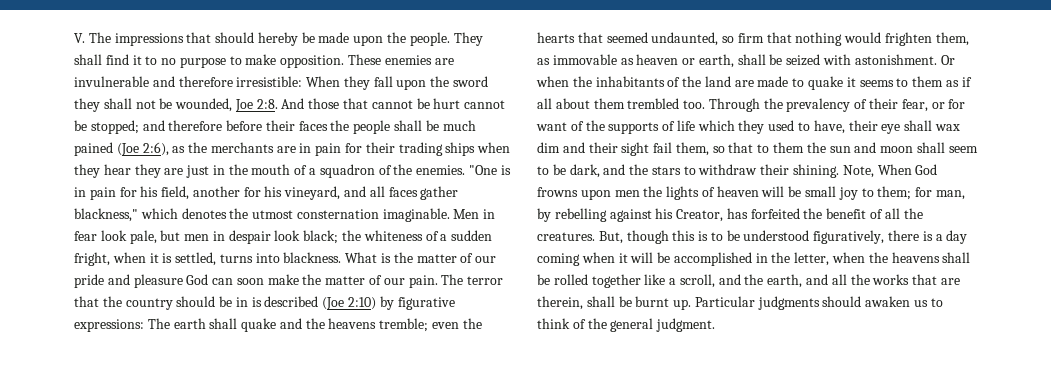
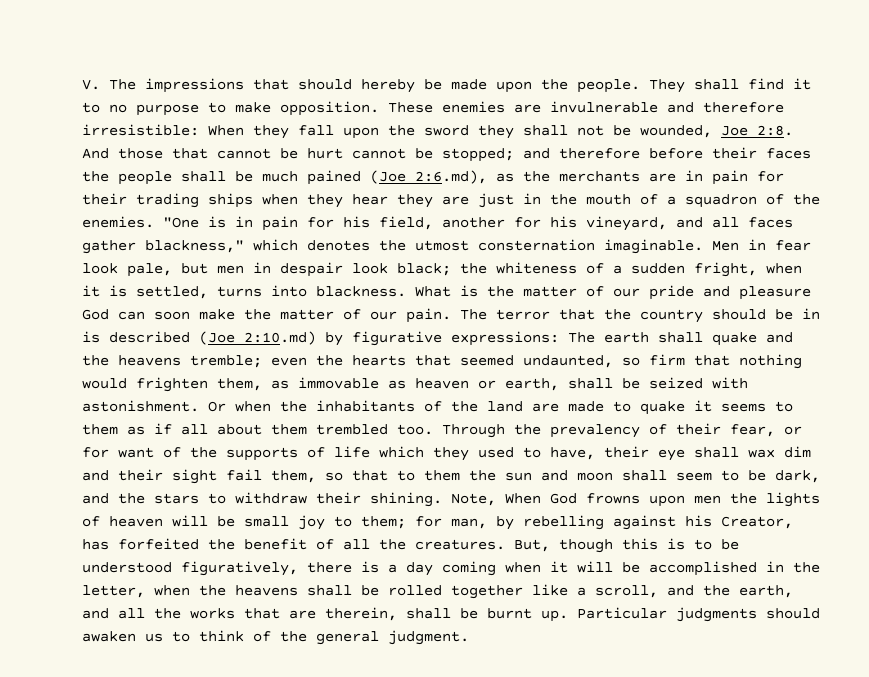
[142,142,169,156] 2:6), -> [415,170,487,184] 2:6.md),
[348,297,377,310] 2:10) -> [244,331,316,345] 2:10.md)

